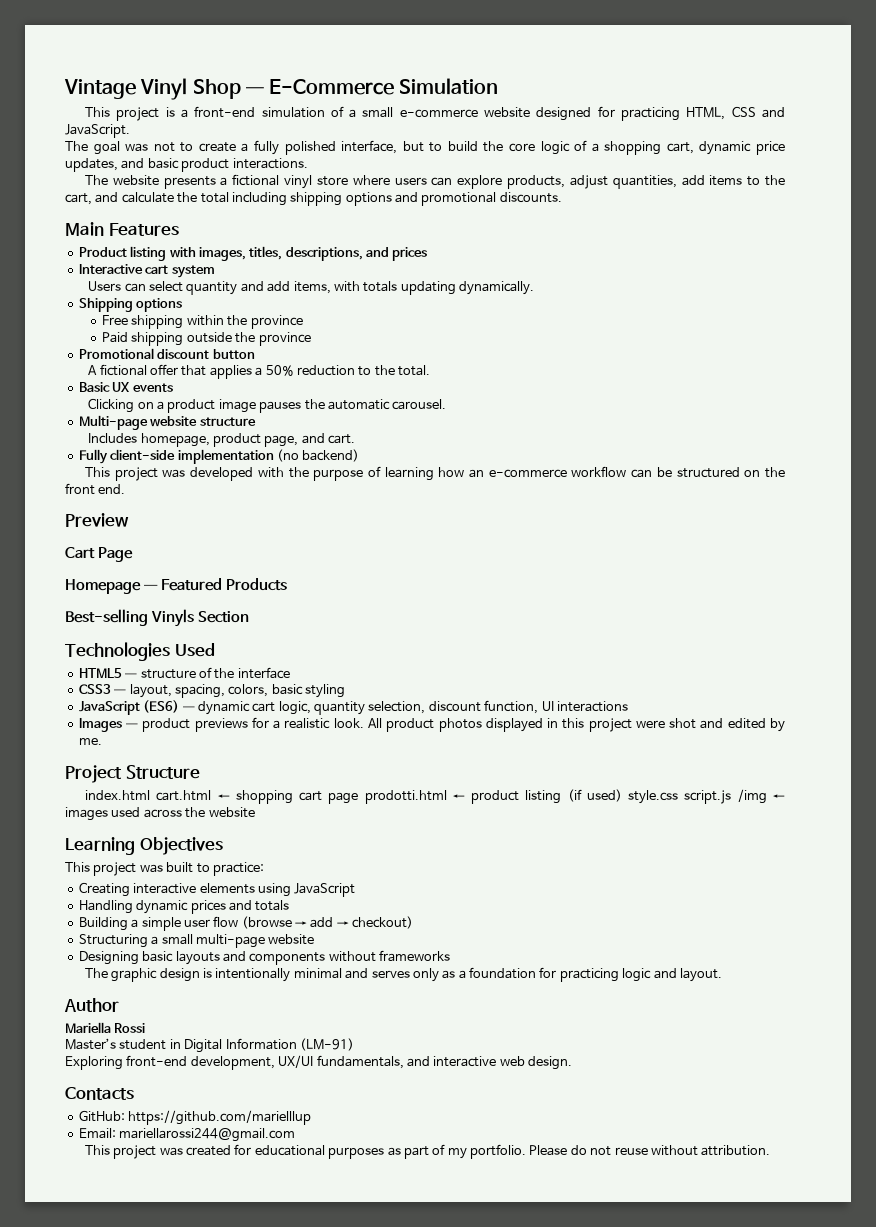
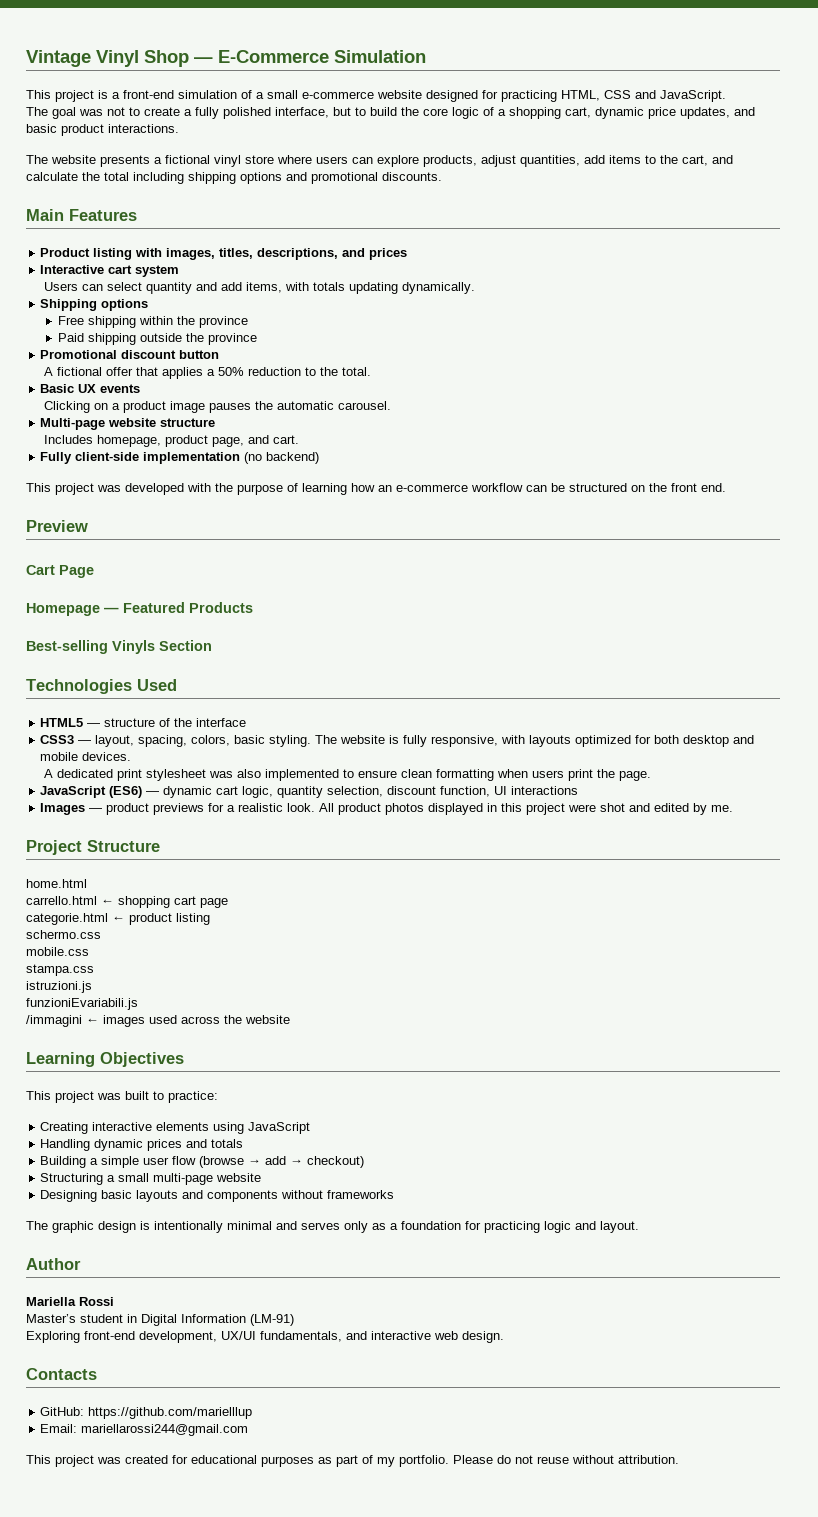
[305,684,345,698] styling -> [269,735,755,747] [40,752,132,761] [43,769,651,781] styling. The website is fully responsive, with layouts optimized for both desktop and mobile devices. // A dedicated print stylesheet was also implemented to ensure clean formatting when users print the page.
[84,790,212,801] index.html cart.html -> [26,879,87,888] [26,896,97,905] home.html // carrello.html
[364,790,447,804] prodotti.html -> [26,913,108,925] // categorie.html
[567,789,767,804] (if used) style.css script.js /img -> [26,930,101,939] [26,947,89,956] [26,964,94,976] [26,981,92,993] [26,998,138,1010] [26,1015,82,1027] // schermo.css // mobile.css // stampa.css // istruzioni.js // funzioniEvariabili.js // /immagini

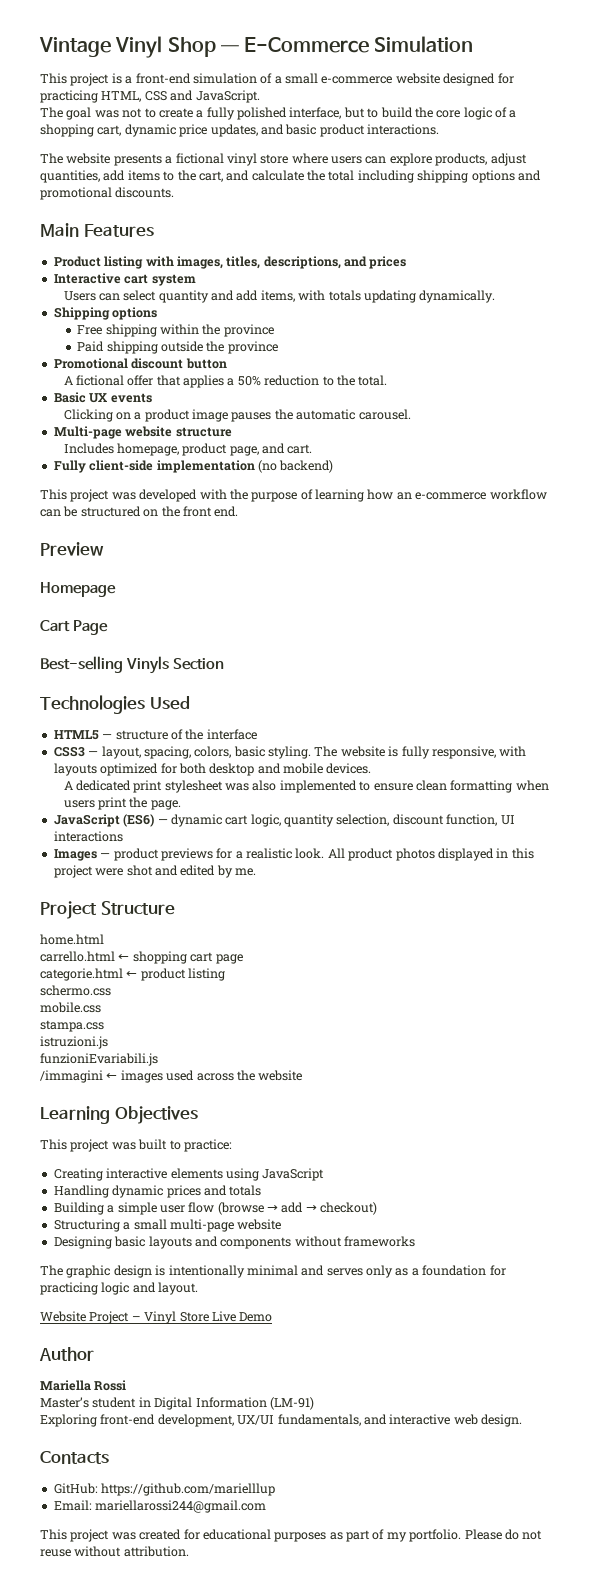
(88, 526) none -> [40,582,116,597] // Homepage
[26,602,253,616] // Homepage — Featured Products -> (108, 627) none
(639, 1227) none -> [40,1311,273,1324] // Website Project – Vinyl Store Live Demo

